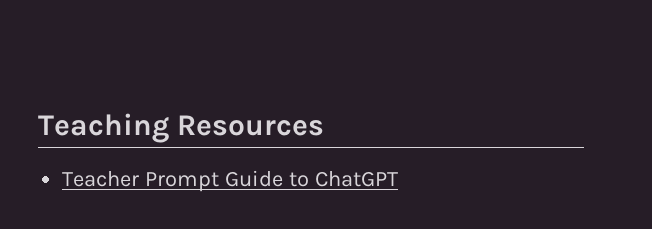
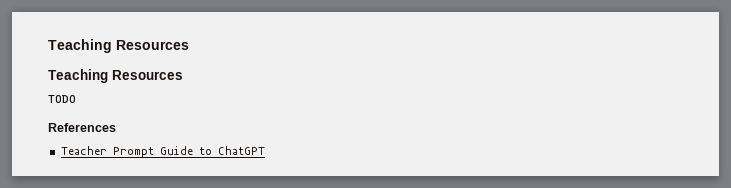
[38,113,325,143] Teaching Resources -> [48,39,189,53] [48,69,183,83] [48,95,76,103] [48,123,116,132] Teaching Resources // Teaching Resources // TODO // References

